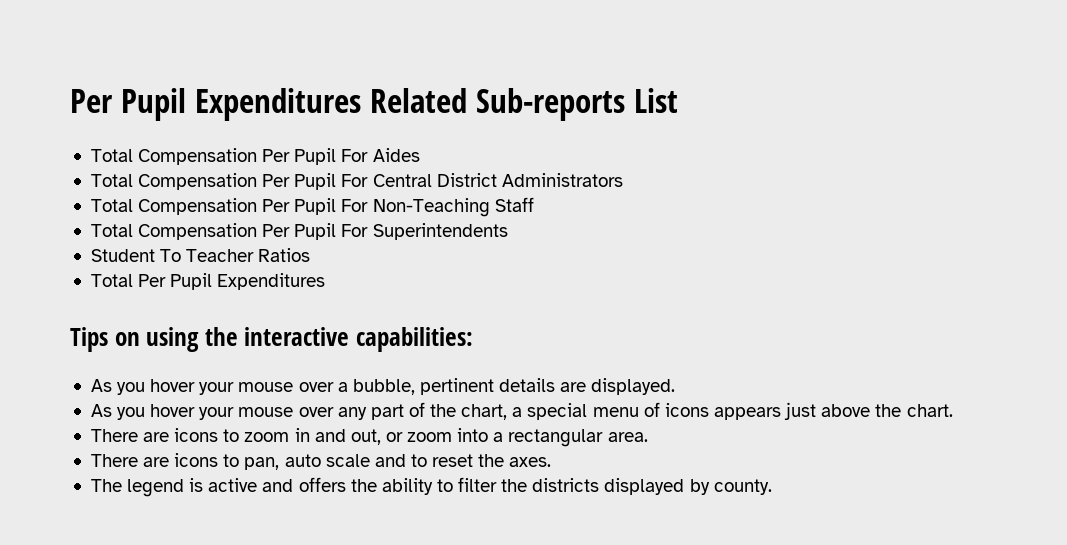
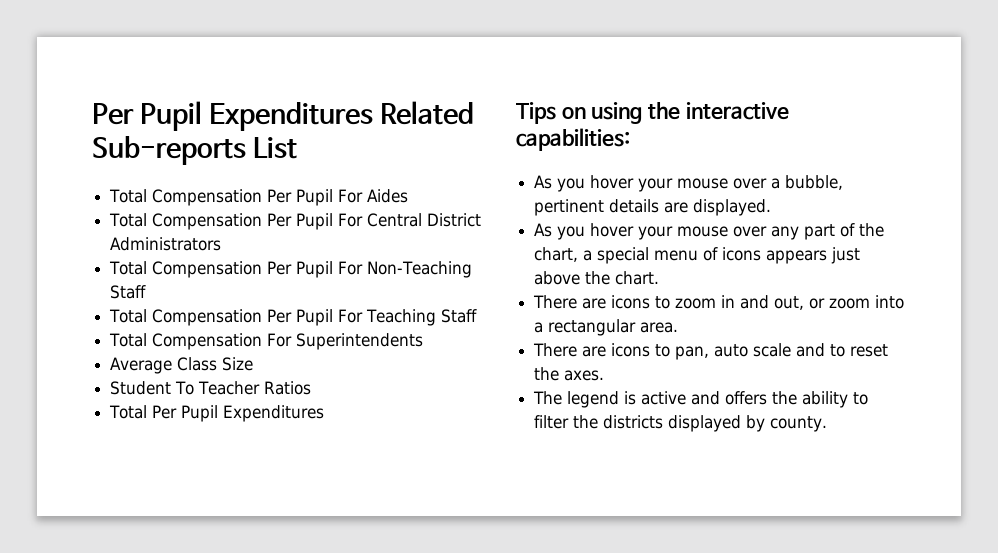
[372,223,508,240] Superintendents -> [366,309,478,326] [109,333,424,350] [110,357,254,374] Teaching Staff // Total Compensation For Superintendents // Average Class Size

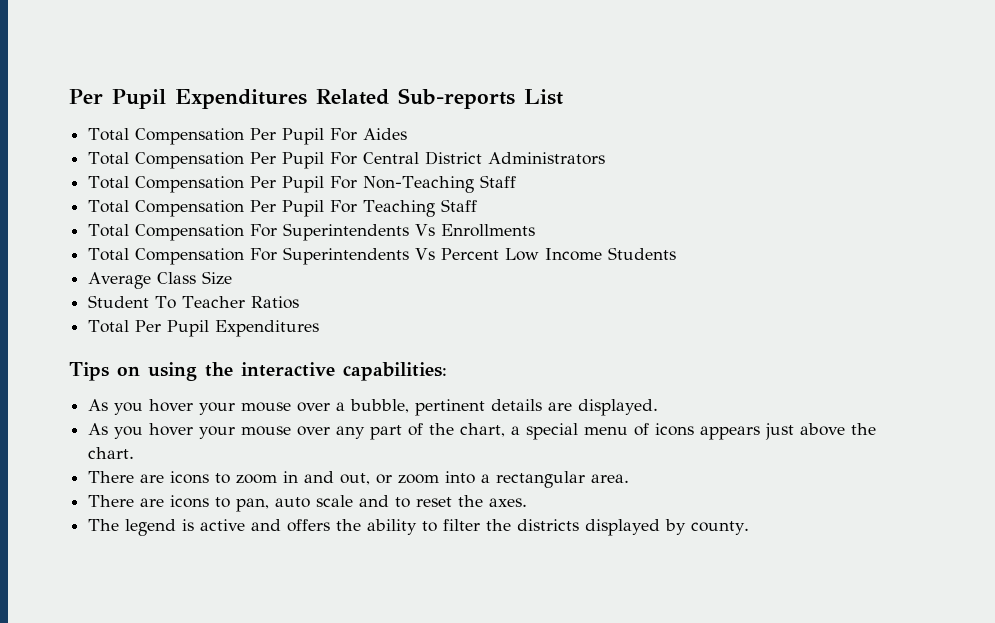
(424, 341) none -> [415,224,536,237] [88,247,677,265] Vs Enrollments // Total Compensation For Superintendents Vs Percent Low Income Students

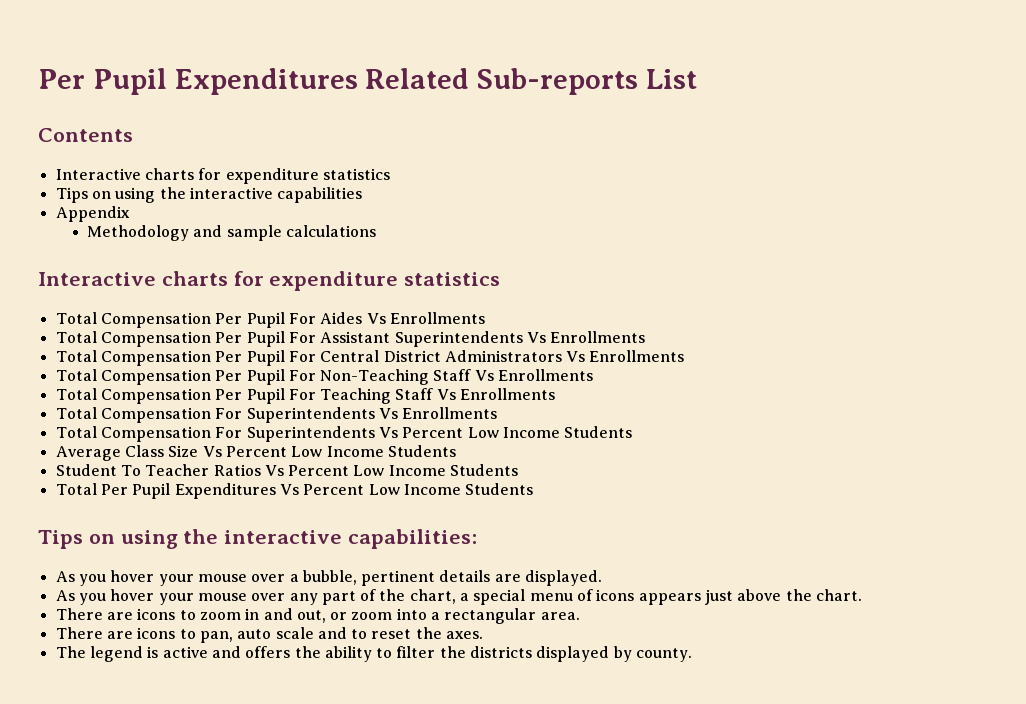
(563, 97) none -> [38,128,133,142] [55,168,390,184] [55,187,363,203] [55,206,130,222] [87,225,377,241] [38,271,501,291] // Contents // Interactive charts for expenditure statistics // Tips on using the interactive capabilities // Appendix // Methodology and sample calculations // Interactive charts for expenditure statistics
(408, 134) none -> [366,312,485,324] [55,331,646,347] Vs Enrollments // Total Compensation Per Pupil For Assistant Superintendents Vs Enrollments
(606, 158) none -> [566,350,685,362] Vs Enrollments
(517, 181) none -> [474,369,594,381] Vs Enrollments
(478, 205) none -> [436,388,556,400] Vs Enrollments
(233, 278) none -> [202,445,456,457] Vs Percent Low Income Students
(300, 302) none -> [264,464,519,476] Vs Percent Low Income Students
(320, 328) none -> [279,483,534,495] Vs Percent Low Income Students

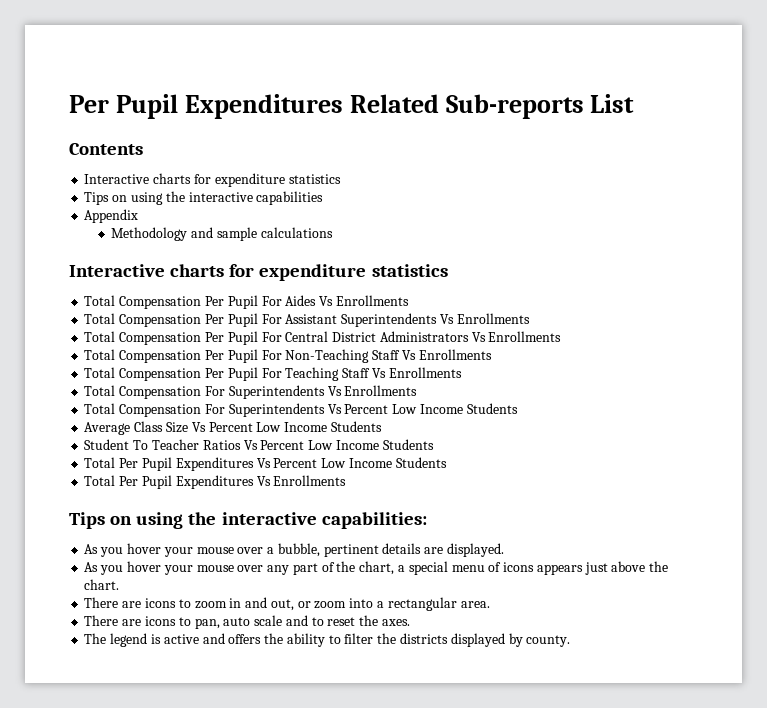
(534, 489) none -> [84,475,347,489] // Total Per Pupil Expenditures Vs Enrollments

